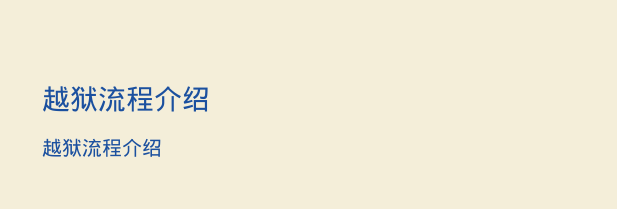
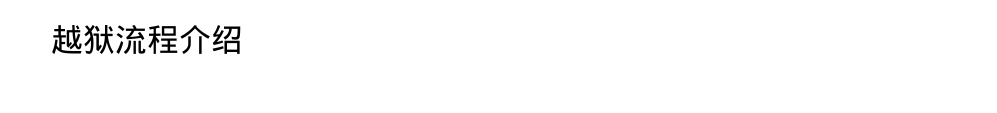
[42,86,210,112] [42,138,162,157] 越狱流程介绍 // 越狱流程介绍 -> [51,25,243,55] 越狱流程介绍

